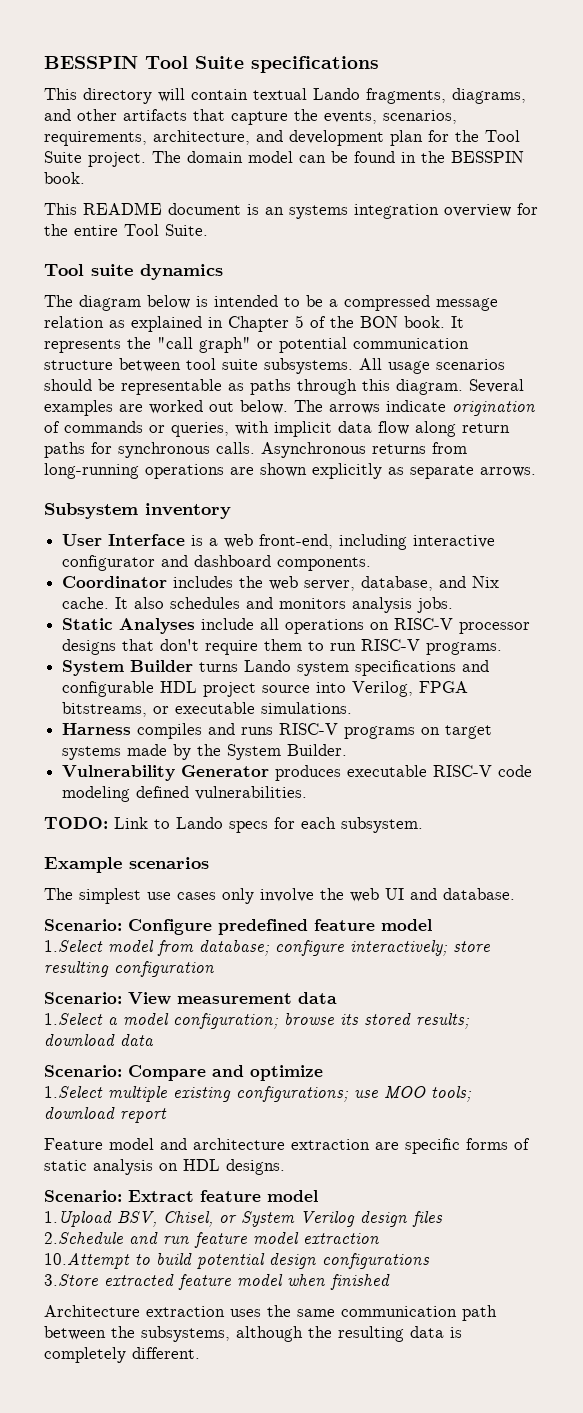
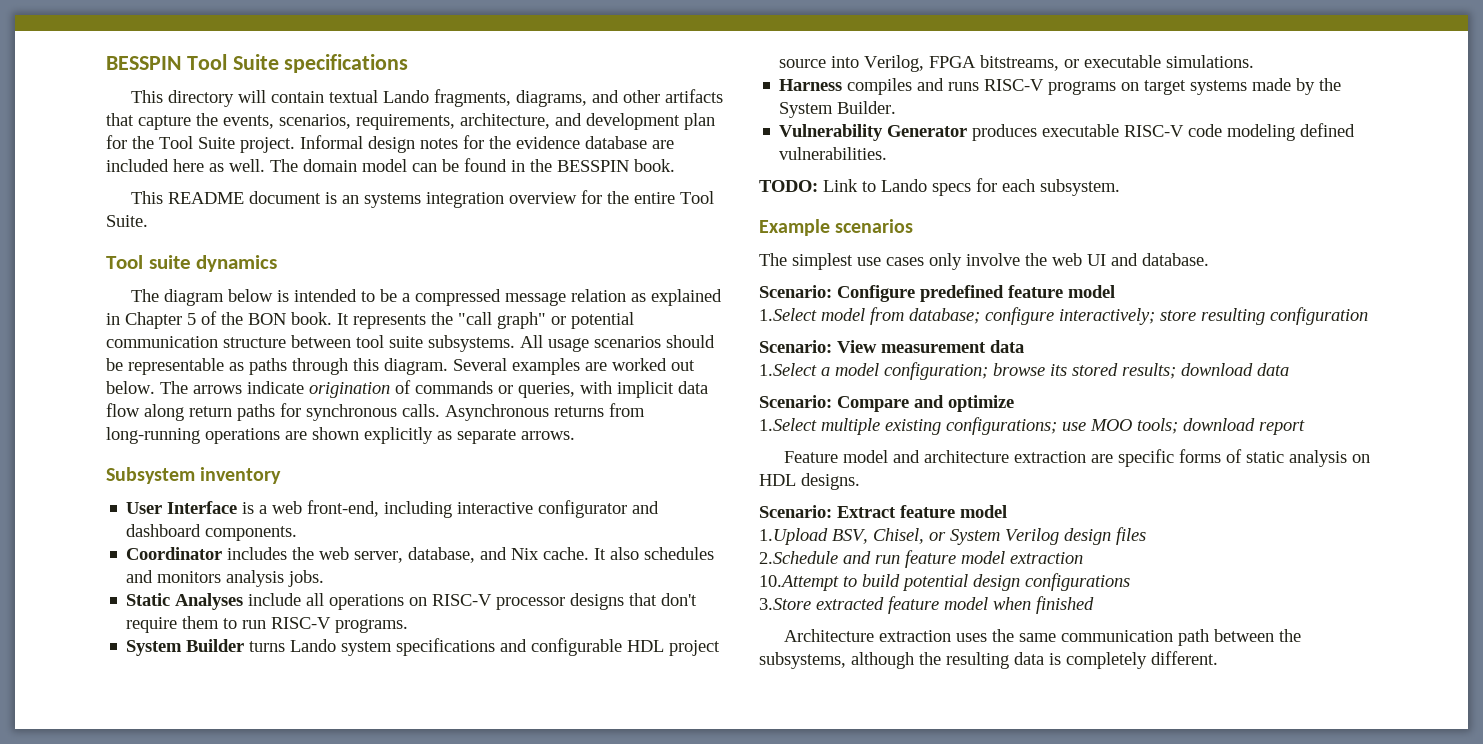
(146, 159) none -> [300,135,674,153] [106,159,265,172] Informal design notes for the evidence database are included here as well.

